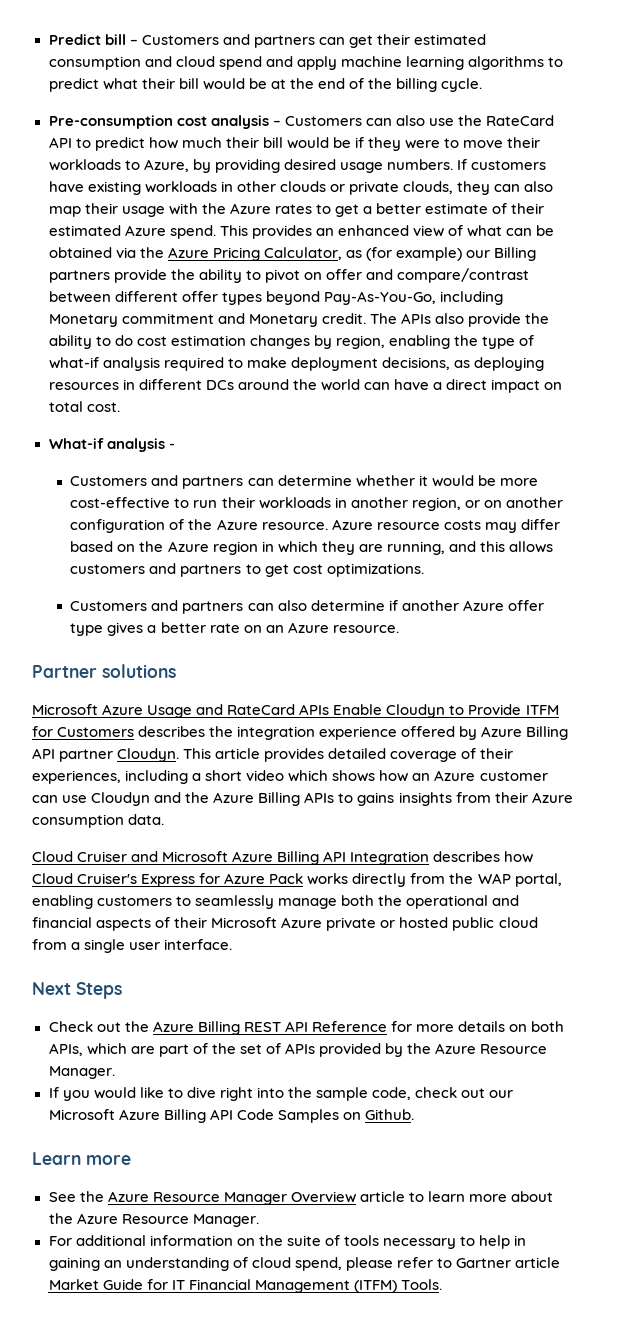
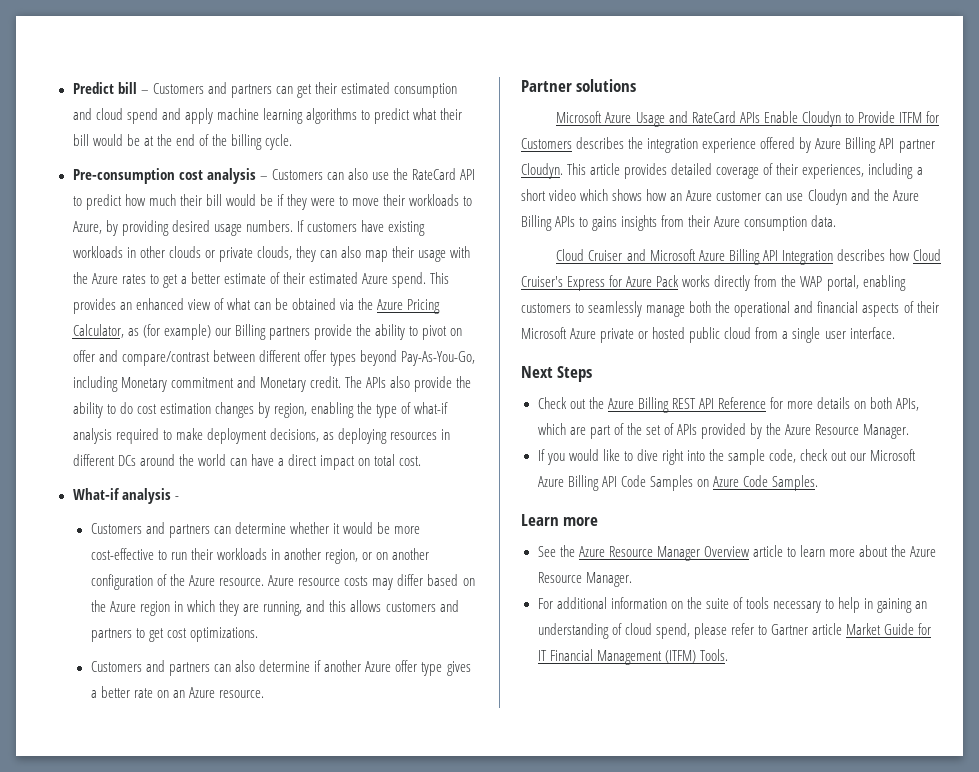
[364,1109,414,1120] Github. -> [712,475,818,491] Azure Code Samples.

